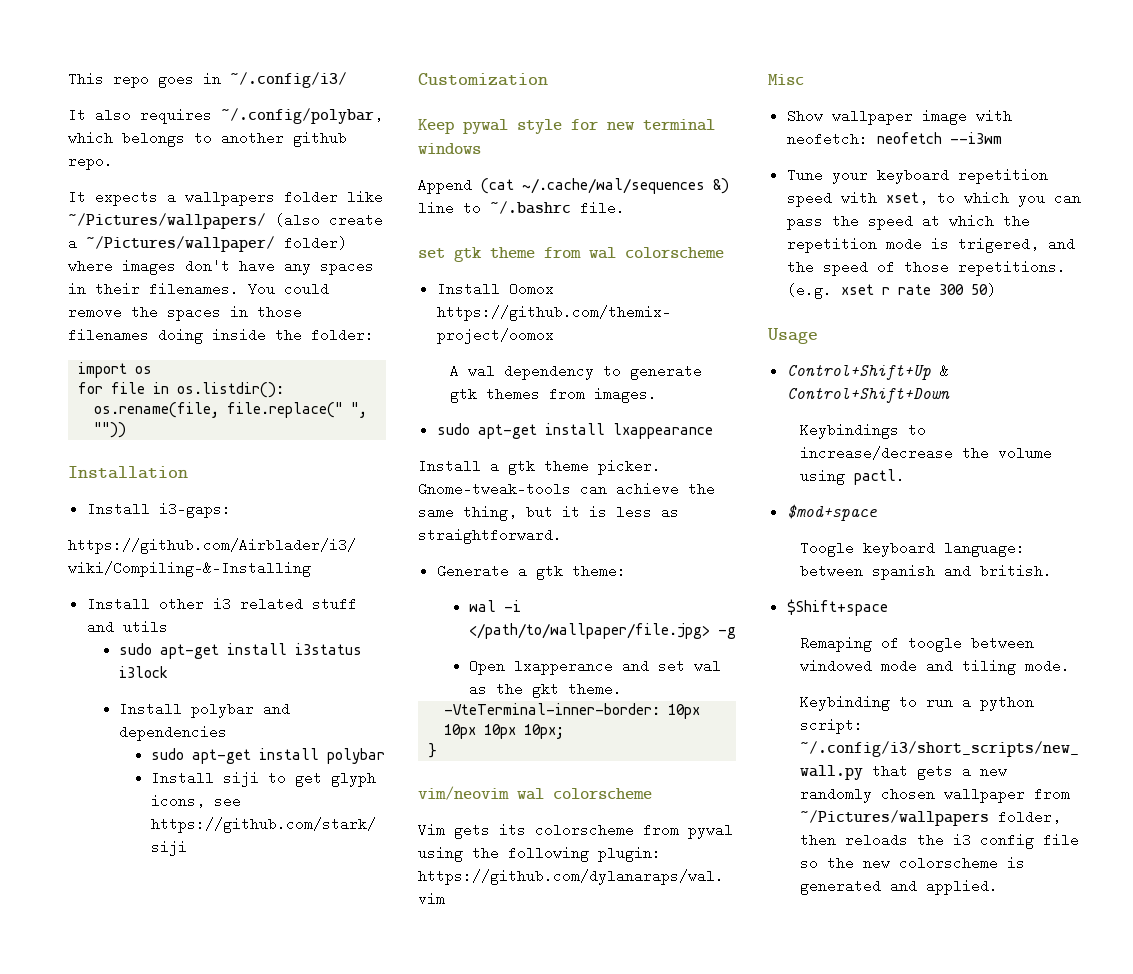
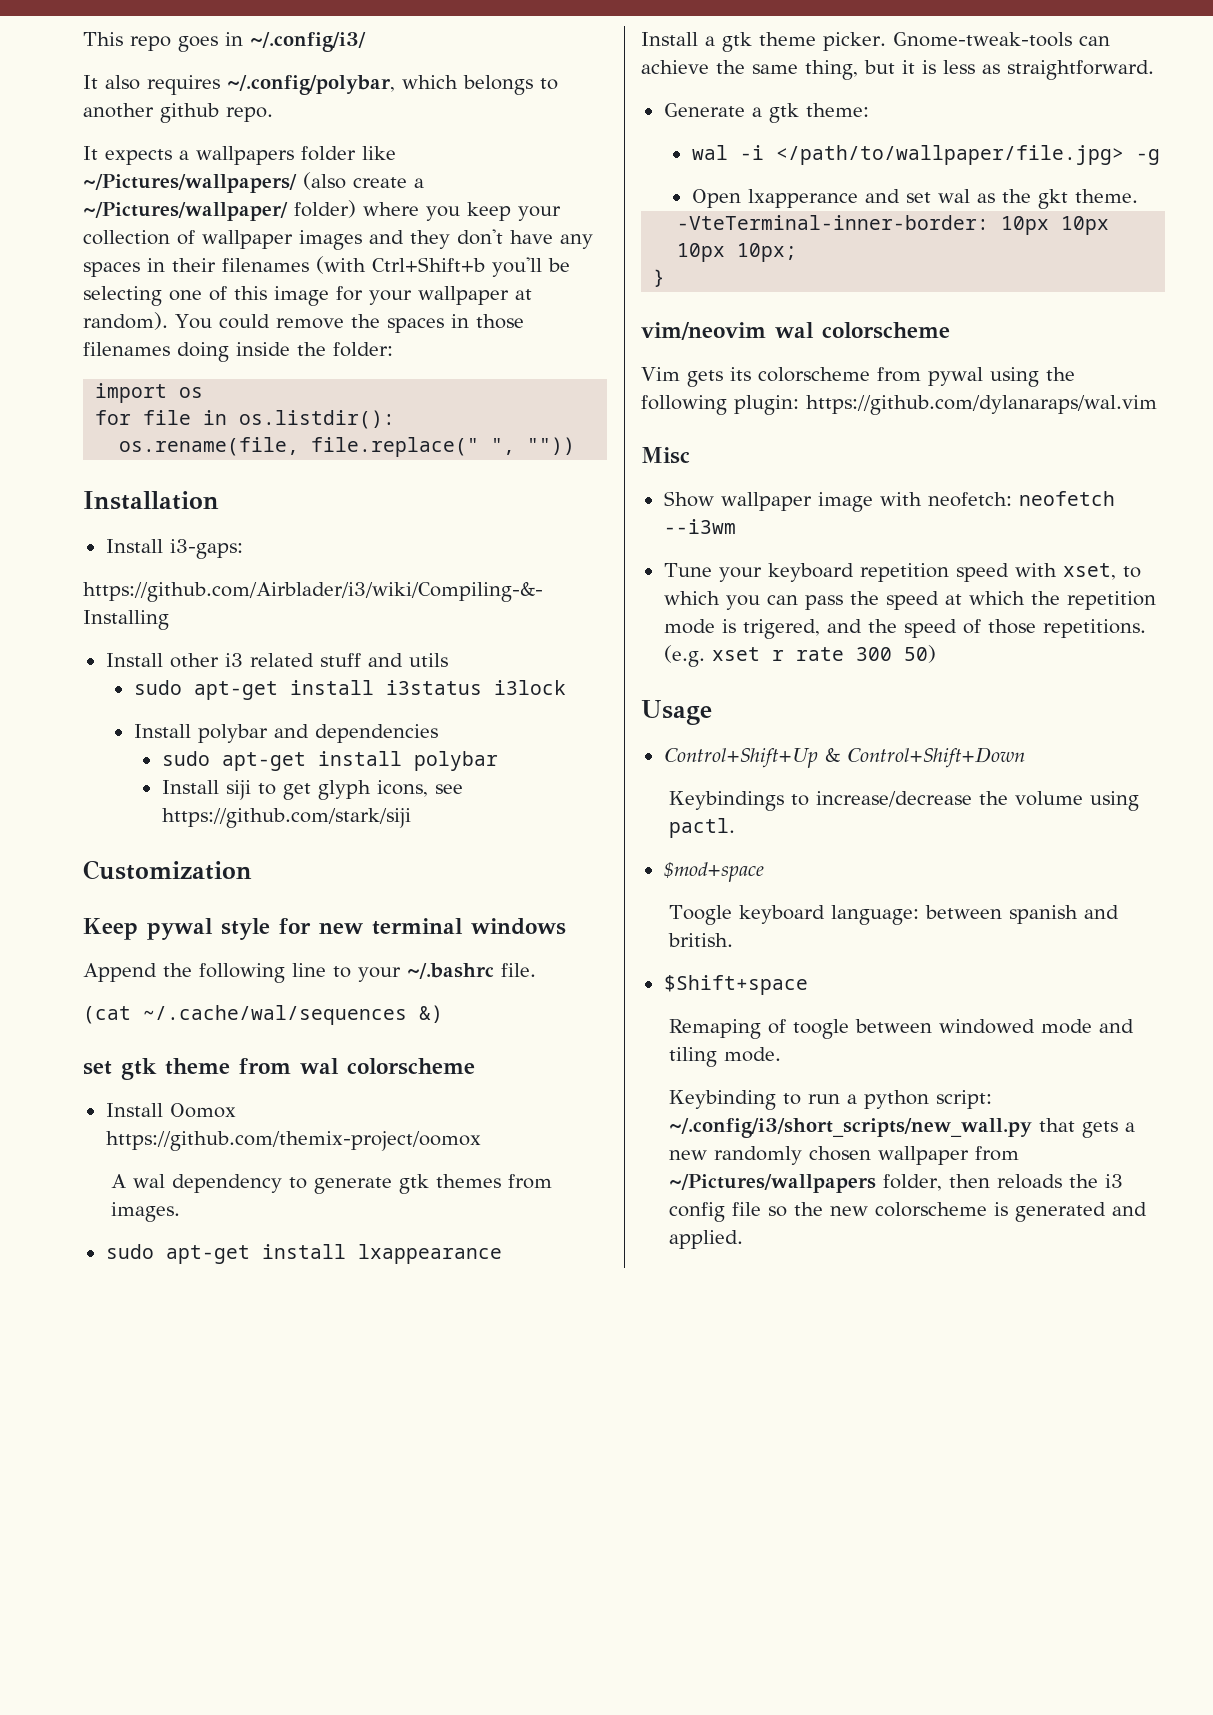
[122,259,176,275] images -> [426,202,561,221] [83,230,450,250] you keep your collection of wallpaper images and they
[149,282,239,296] filenames. -> [222,256,570,277] [83,286,532,306] [83,312,168,330] filenames (with Ctrl+Shift+b you'll be selecting one of this image for your wallpaper at random).
(472, 186) none -> [163,963,536,983] the following line to your ~/.bashrc file. //
[418,201,625,215] line to ~/.bashrc file. -> (443, 1014) none

